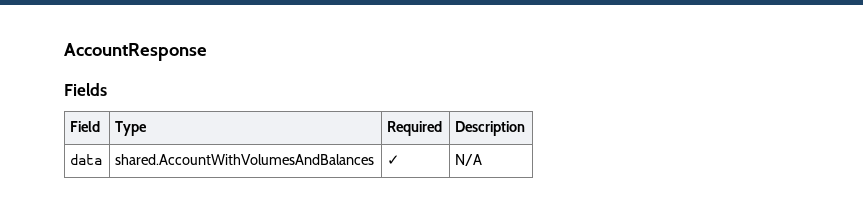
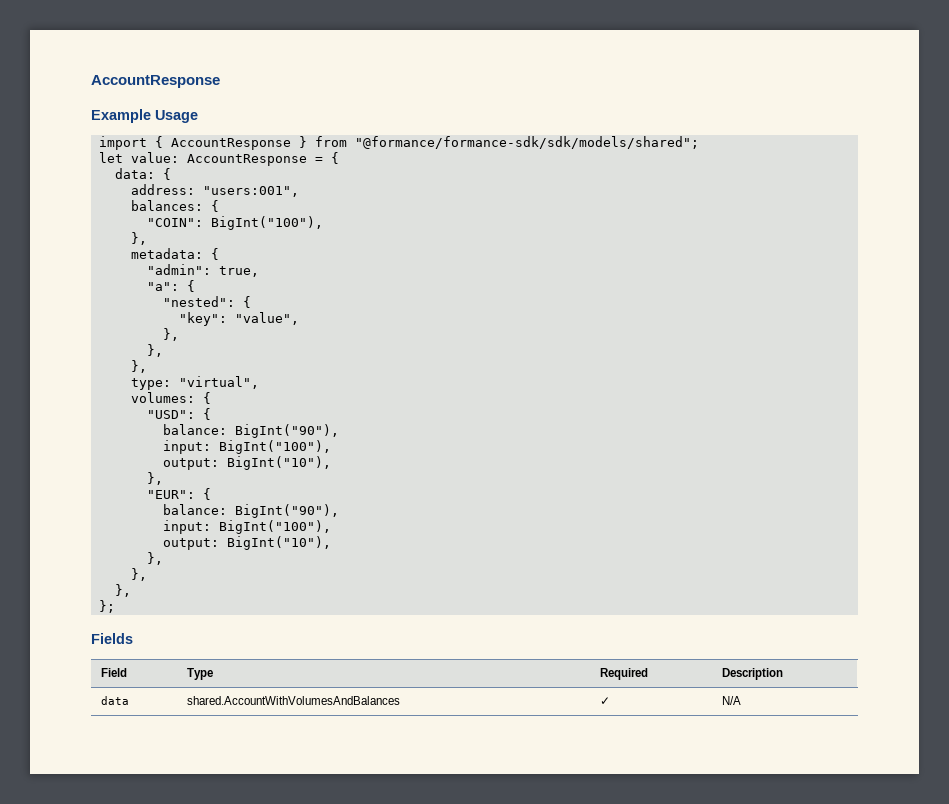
[64,43,207,61] AccountResponse -> [91,75,220,88] [91,109,198,123] [98,136,699,150] [98,152,339,166] [114,168,171,180] [130,184,299,197] [130,200,219,212] [146,216,323,230] [130,232,147,245] [130,248,219,260] [146,264,259,277] [146,280,195,292] [162,296,251,308] [178,312,299,326] [162,328,179,341] [146,344,163,357] [130,360,147,373] [130,376,259,390] [130,392,211,404] [146,408,211,420] [162,424,339,438] [162,440,331,454] [162,456,331,470] [146,472,163,485] [146,488,211,500] [162,504,339,518] [162,520,331,534] [162,536,331,550] [146,552,163,565] [130,568,147,581] [114,584,131,597] [98,600,115,613] AccountResponse // Example Usage // import { AccountResponse } from "@formance/formance-sdk/sdk/models/shared"; // let value: AccountResponse = { // data: { // address: "users:001", // balances: { // "COIN": BigInt("100"), // }, // metadata: { // "admin": true, // "a": { // "nested": { // "key": "value", // }, // }, // }, // type: "virtual", // volumes: { // "USD": { // balance: BigInt("90"), // input: BigInt("100"), // output: BigInt("10"), // }, // "EUR": { // balance: BigInt("90"), // input: BigInt("100"), // output: BigInt("10"), // }, // }, // }, // };

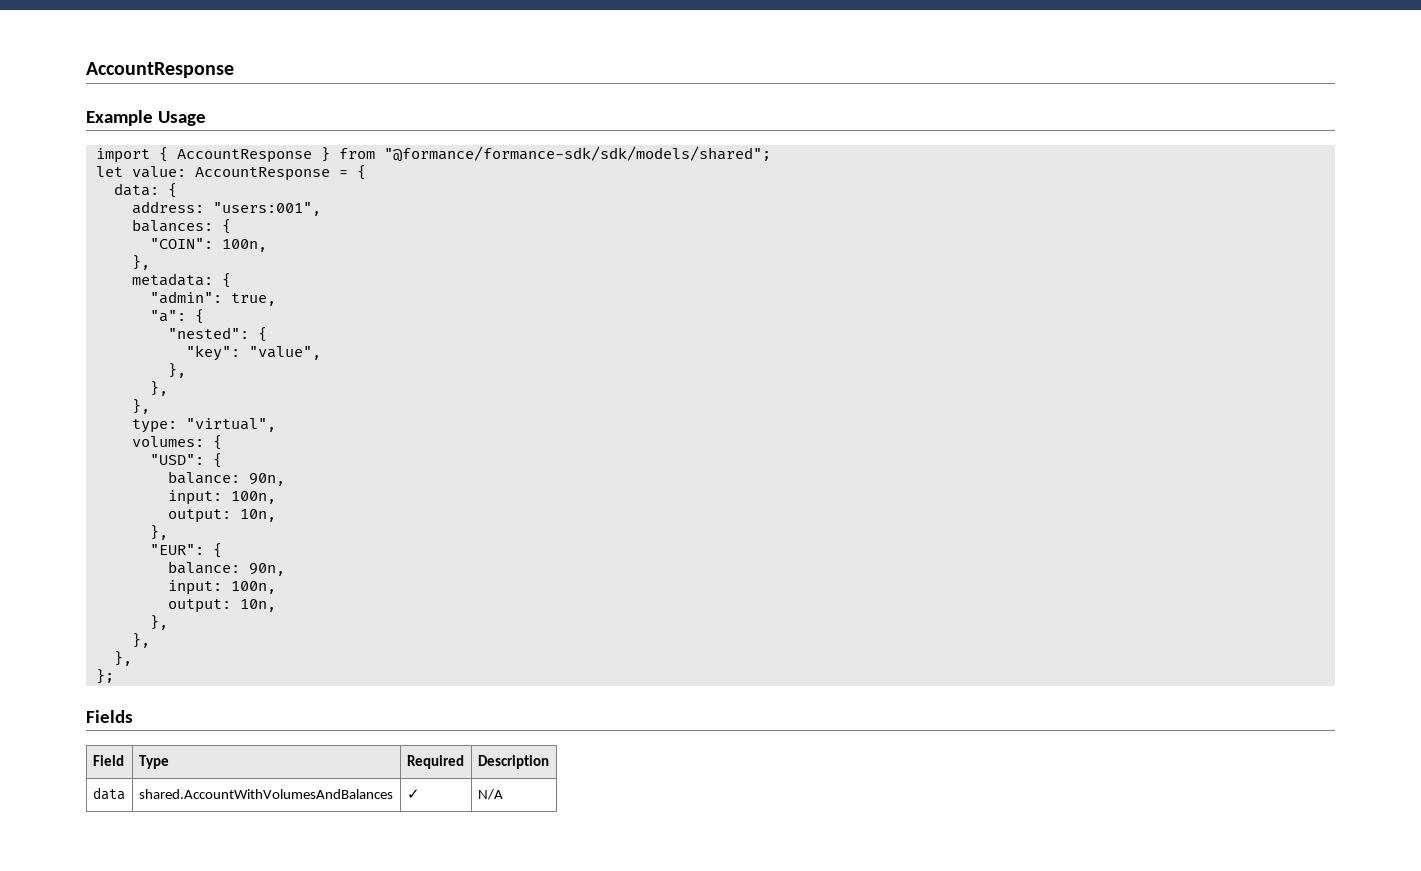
[210,216,323,230] BigInt("100"), -> [221,239,267,252] 100n,
[234,424,339,438] [162,440,331,454] [162,456,331,470] BigInt("90"), // input: BigInt("100"), // output: BigInt("10"), -> [248,473,285,486] [167,490,276,505] [167,509,276,523] 90n, // input: 100n, // output: 10n,
[234,504,339,518] [162,520,331,534] [162,536,331,550] BigInt("90"), // input: BigInt("100"), // output: BigInt("10"), -> [248,563,285,576] [167,580,276,595] [167,599,276,613] 90n, // input: 100n, // output: 10n,

